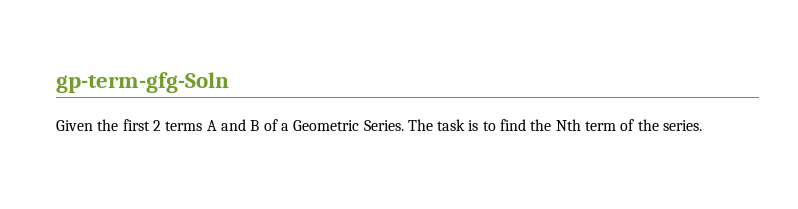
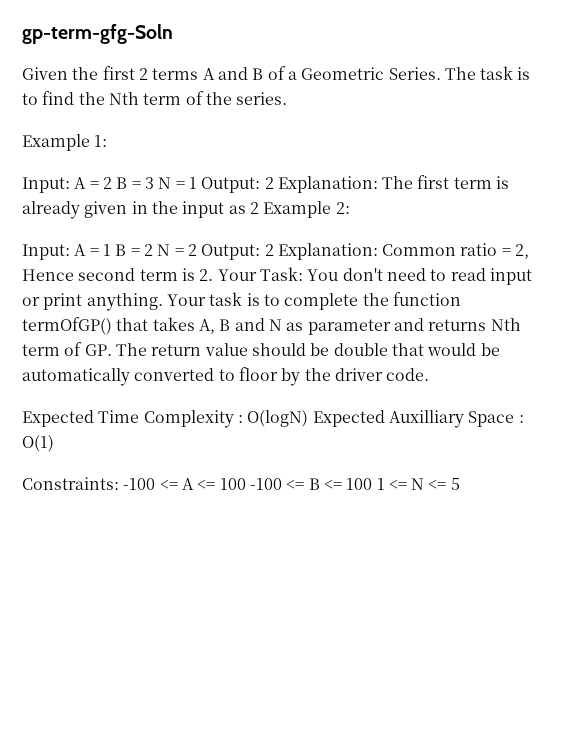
(703, 125) none -> [22,134,108,151] [22,175,510,193] [22,201,350,219] [22,243,530,260] [22,267,532,285] [22,292,461,311] [22,317,521,335] [22,342,500,356] [22,367,430,386] [22,410,524,428] [22,435,54,452] [22,477,460,490] // Example 1: // Input: A = 2 B = 3 N = 1 Output: 2 Explanation: The first term is already given in the input as 2 Example 2: // Input: A = 1 B = 2 N = 2 Output: 2 Explanation: Common ratio = 2, Hence second term is 2. Your Task: You don't need to read input or print anything. Your task is to complete the function termOfGP() that takes A, B and N as parameter and returns Nth term of GP. The return value should be double that would be automatically converted to floor by the driver code. // Expected Time Complexity : O(logN) Expected Auxilliary Space : O(1) // Constraints: -100 <= A <= 100 -100 <= B <= 100 1 <= N <= 5

